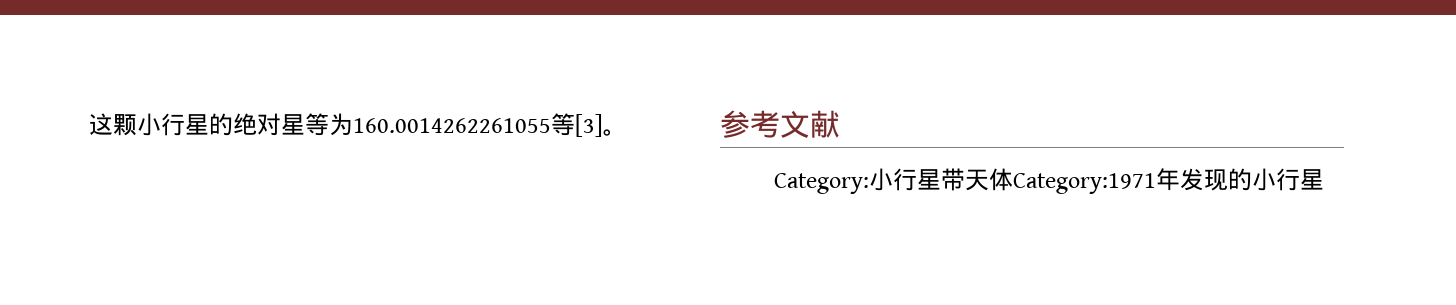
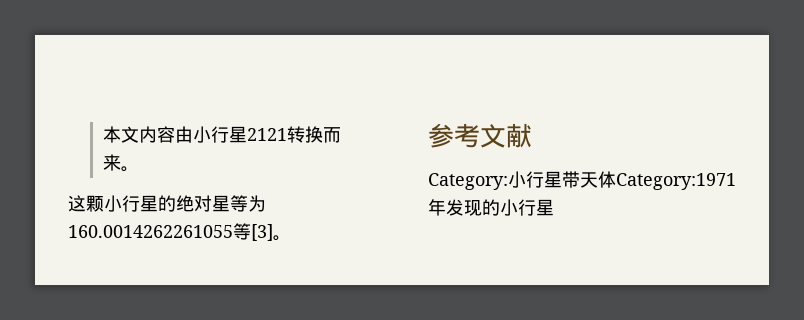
(88, 124) none -> [102,126,341,143] [102,154,139,172] 本文内容由小行星2121转换而来。 //

